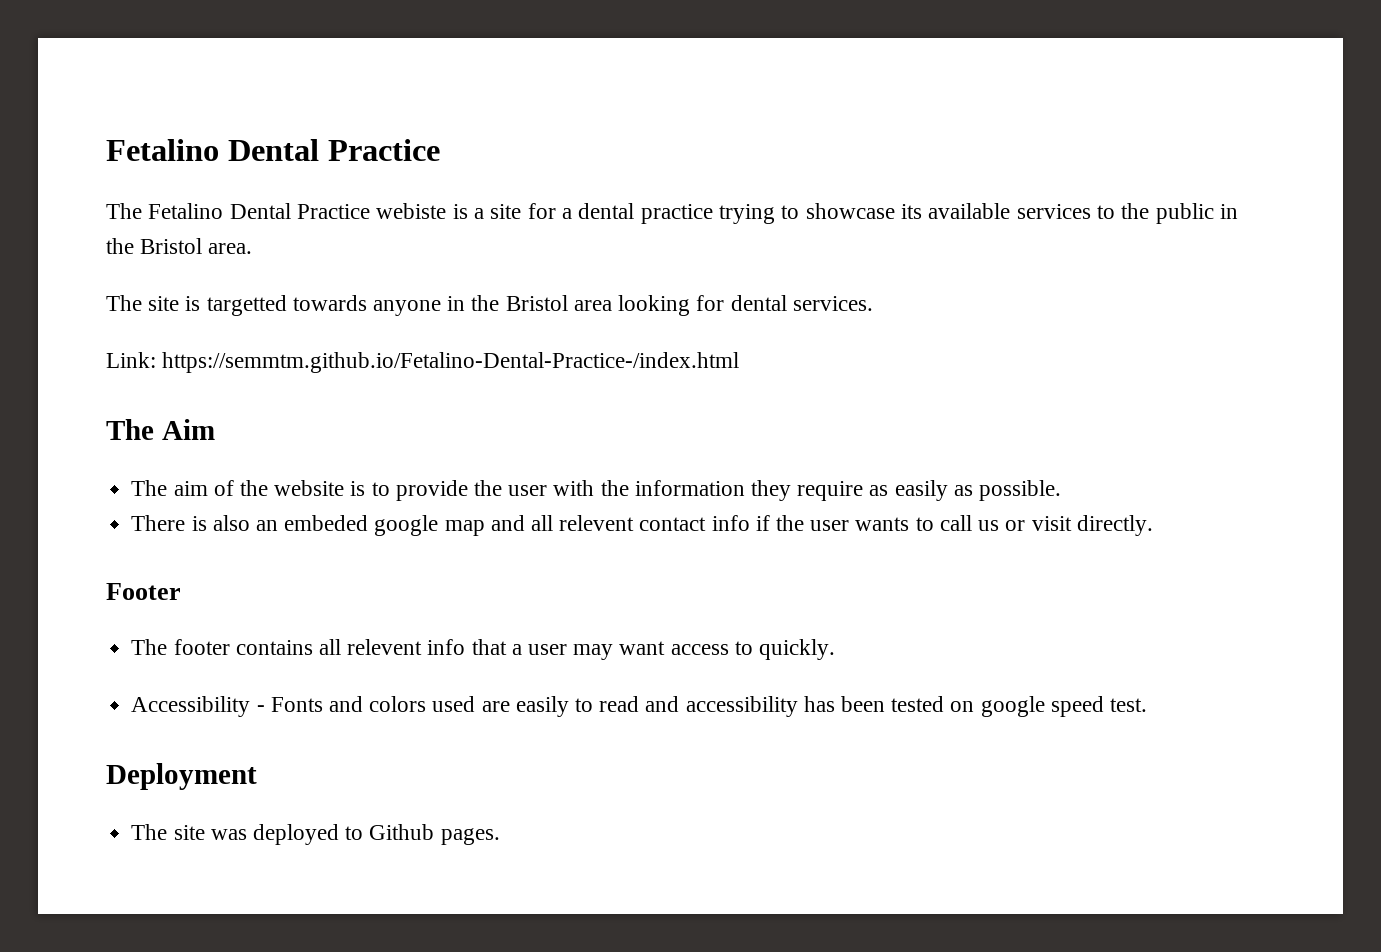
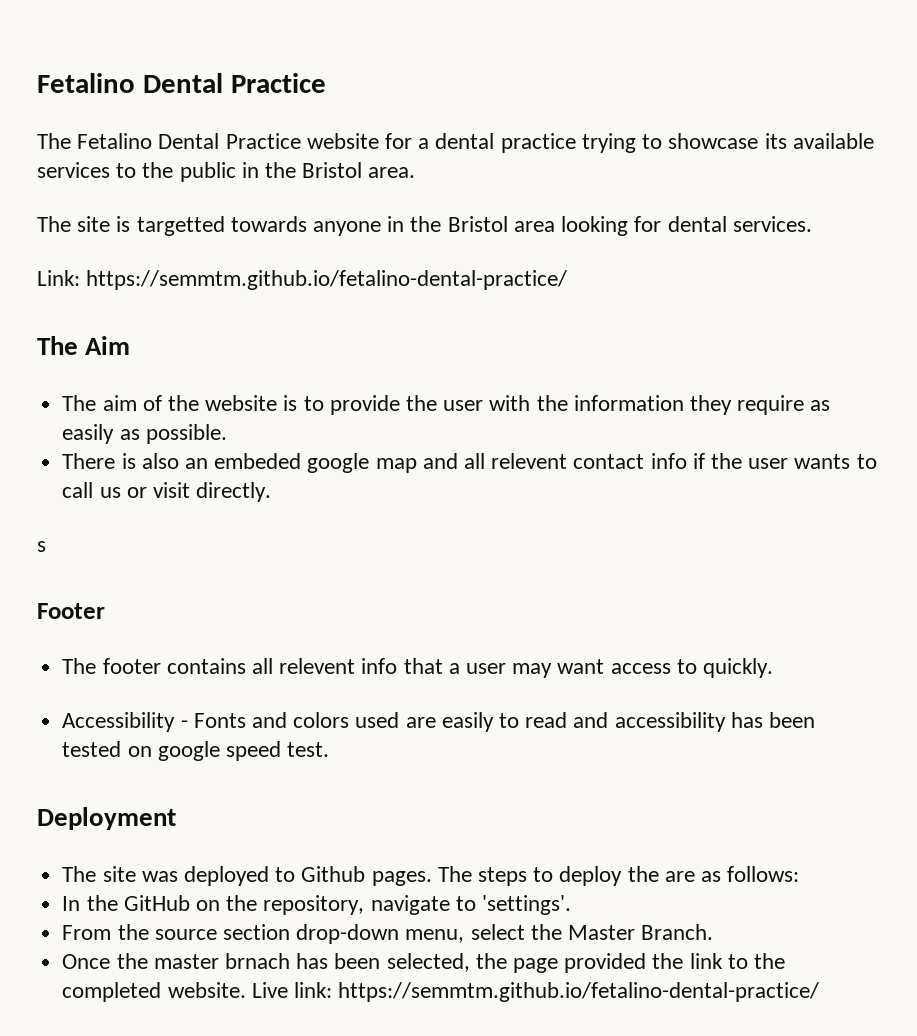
[376,203,522,219] webiste is a site -> [306,133,379,149] website
[162,352,740,373] https://semmtm.github.io/Fetalino-Dental-Practice-/index.html -> [86,270,568,290] https://semmtm.github.io/fetalino-dental-practice/
(1153, 525) none -> [37,541,46,552] // s
(500, 836) none -> [437,866,800,886] [62,895,571,915] [62,924,714,944] [62,953,786,973] [62,982,820,1002] The steps to deploy the are as follows: // In the GitHub on the repository, navigate to 'settings'. // From the source section drop-down menu, select the Master Branch. // Once the master brnach has been selected, the page provided the link to the completed website. Live link: https://semmtm.github.io/fetalino-dental-practice/

